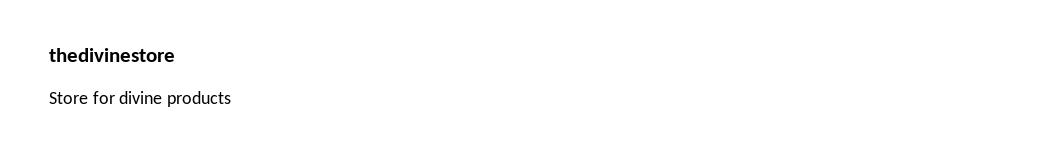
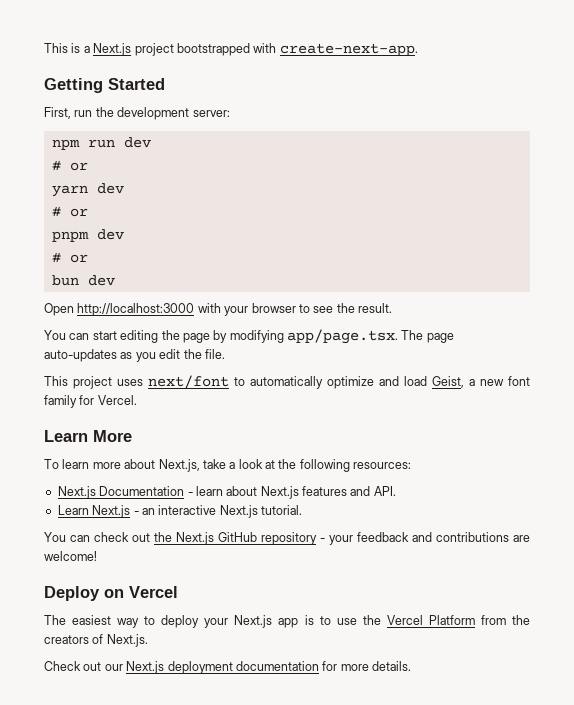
[49,48,175,62] [49,91,232,107] thedivinestore // Store for divine products -> [44,43,418,56] [44,78,165,93] [44,107,230,120] [51,137,151,150] [51,160,88,171] [51,183,124,197] [51,206,88,217] [51,229,124,242] [51,252,88,263] [51,275,115,286] [44,303,392,316] [44,329,454,344] [44,349,225,362] [44,375,530,389] [44,395,137,408] [44,430,132,442] [44,459,412,472] [57,486,396,499] [57,505,302,518] [44,532,530,545] [44,551,97,561] [44,586,178,601] [44,615,530,628] [44,634,148,647] [44,661,411,674] This is a Next.js project bootstrapped with create-next-app. // Getting Started // First, run the development server: // npm run dev // # or // yarn dev // # or // pnpm dev // # or // bun dev // Open http://localhost:3000 with your browser to see the result. // You can start editing the page by modifying app/page.tsx. The page auto-updates as you edit the file. // This project uses next/font to automatically optimize and load Geist, a new font family for Vercel. // Learn More // To learn more about Next.js, take a look at the following resources: // Next.js Documentation - learn about Next.js features and API. // Learn Next.js - an interactive Next.js tutorial. // You can check out the Next.js GitHub repository - your feedback and contributions are welcome! // Deploy on Vercel // The easiest way to deploy your Next.js app is to use the Vercel Platform from the creators of Next.js. // Check out our Next.js deployment documentation for more details.

